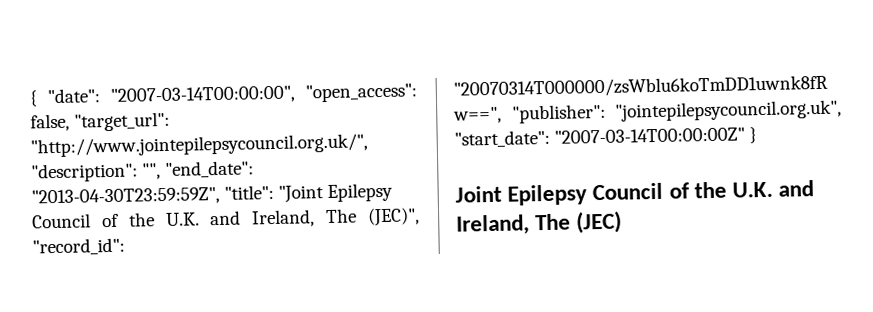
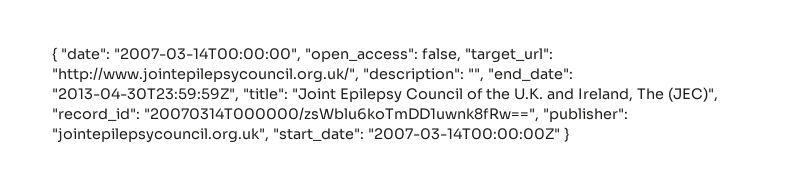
[455,180,815,206] [456,210,623,236] // Joint Epilepsy Council of the U.K. and Ireland, The (JEC) -> (569, 134) none

